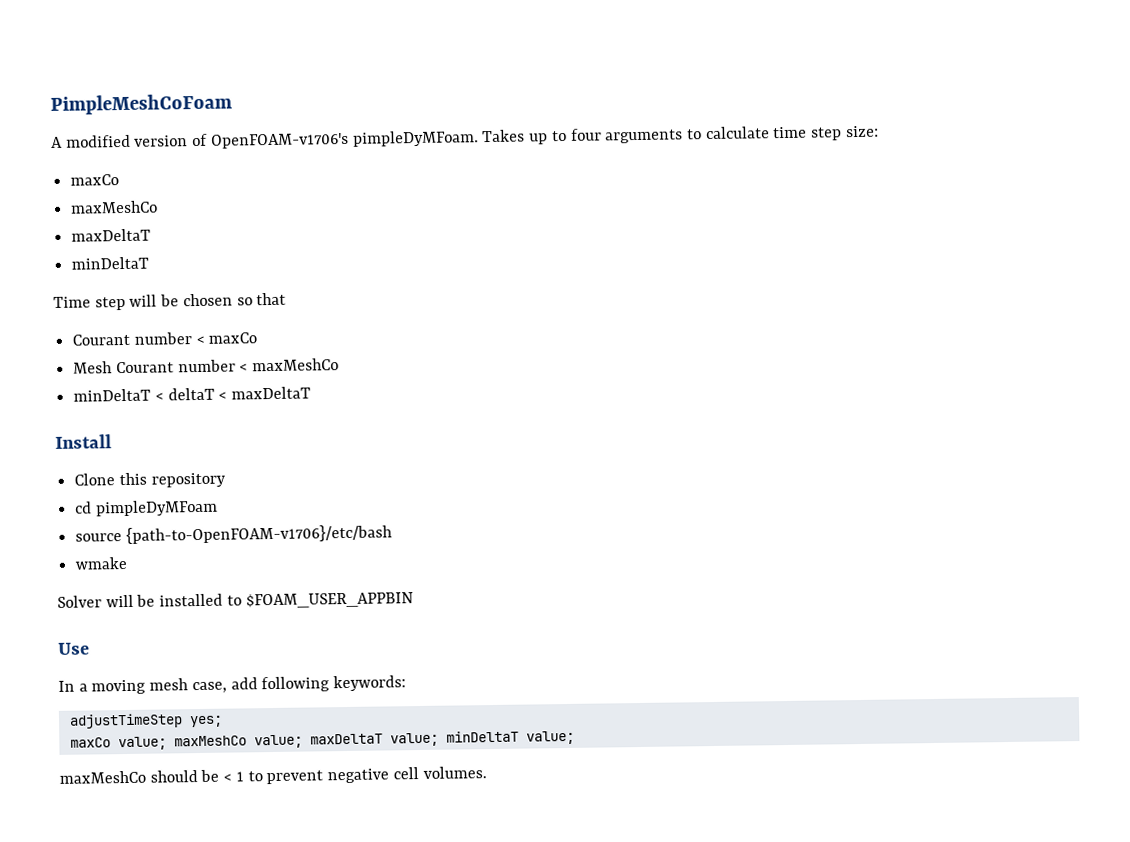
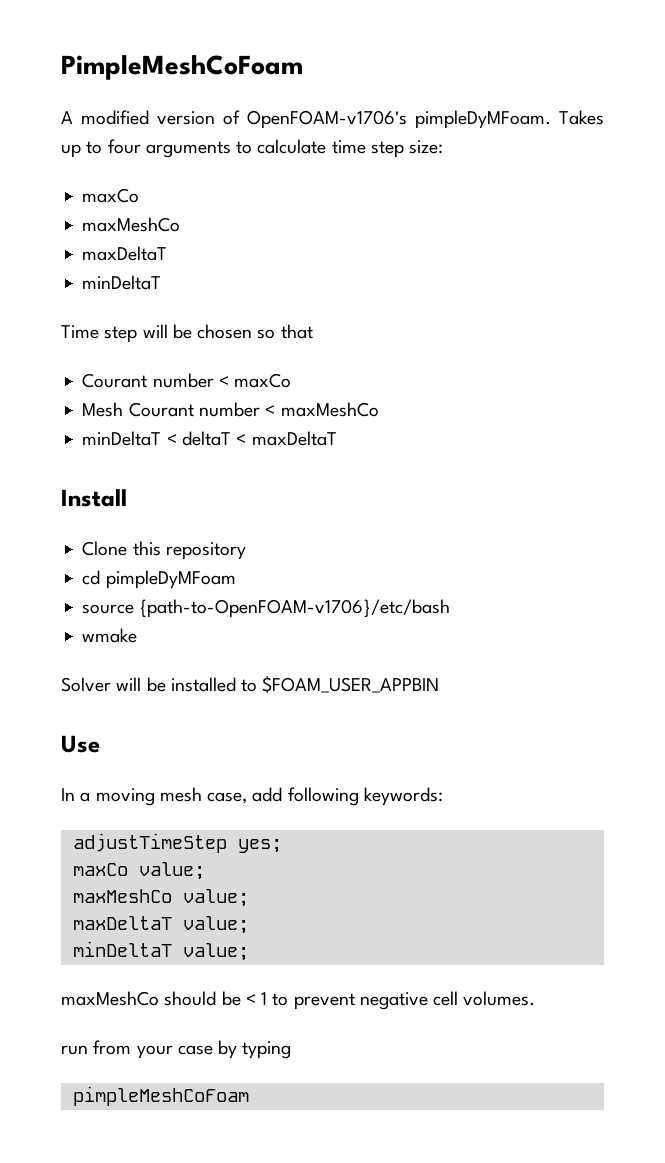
(167, 743) none -> (205, 871) //
(303, 741) none -> (249, 898) //
(439, 739) none -> (249, 925) //
(487, 772) none -> [61,1040,292,1059] [72,1086,249,1106] // run from your case by typing // pimpleMeshCoFoam

